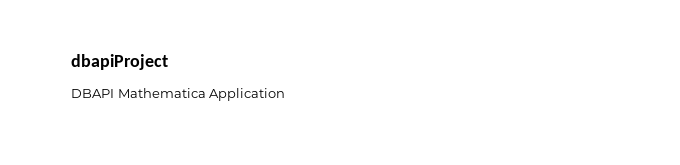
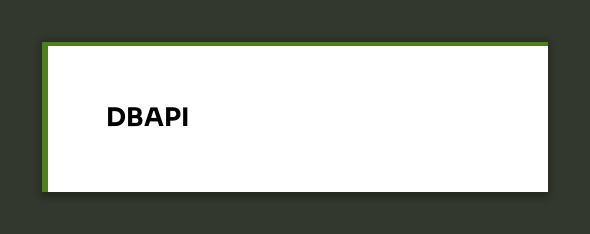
[71,54,168,70] [71,88,286,101] dbapiProject // DBAPI Mathematica Application -> [106,107,189,127] DBAPI

